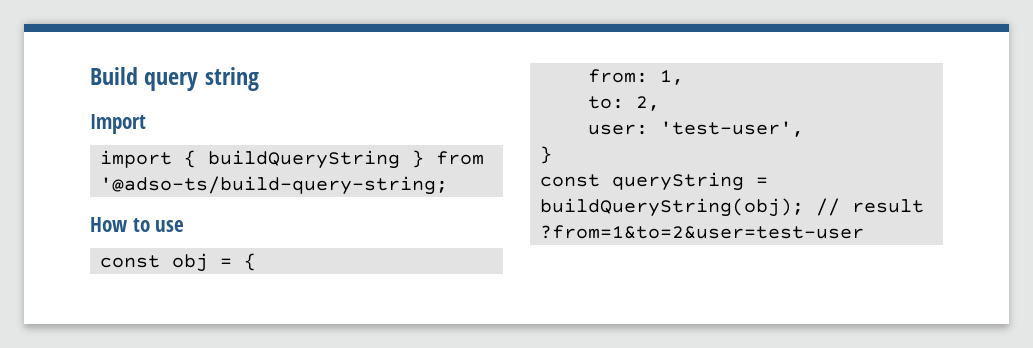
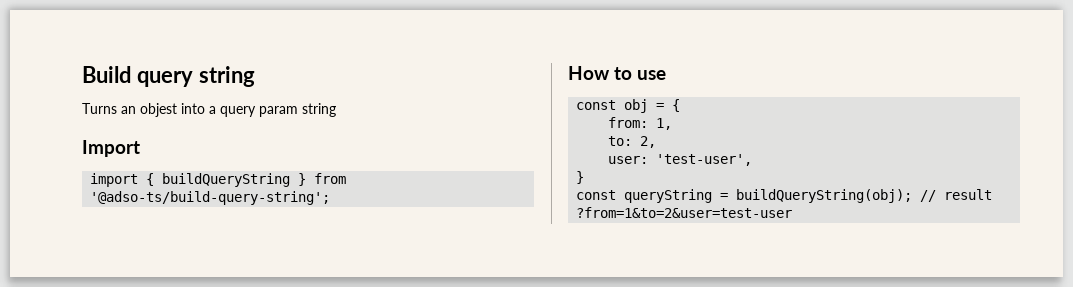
(259, 79) none -> [82,103,336,117] // Turns an objest into a query param string
[99,176,448,195] '@adso-ts/build-query-string; -> [90,191,331,205] '@adso-ts/build-query-string';

